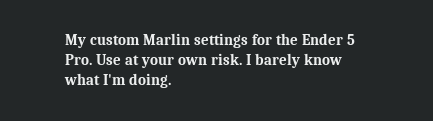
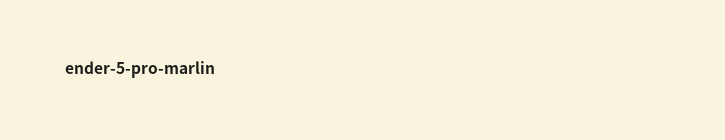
[65,33,356,48] [65,53,343,68] [64,73,172,88] My custom Marlin settings for the Ender 5 Pro. Use at your own risk. I barely know what I'm doing. -> [65,61,215,78] ender-5-pro-marlin

